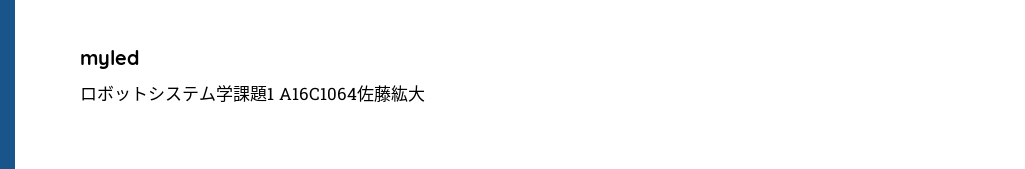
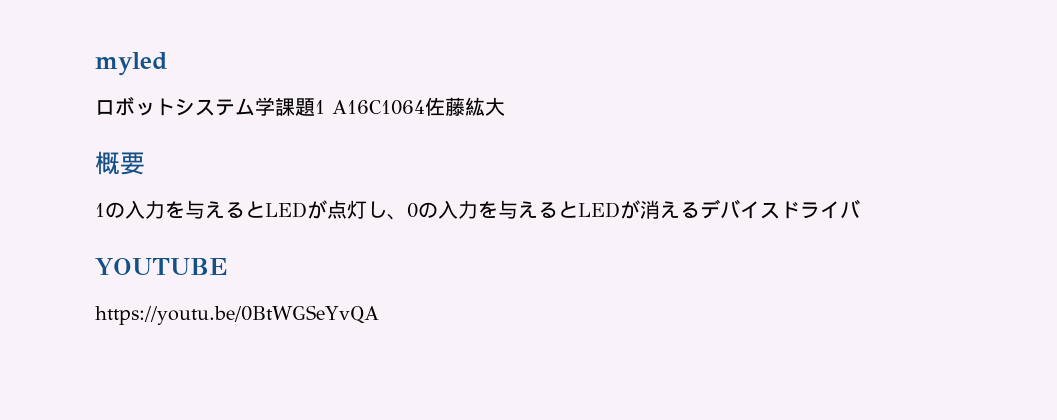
(425, 93) none -> [95,151,145,175] [95,199,860,220] [95,258,227,275] [95,305,379,325] // 概要 // 1の入力を与えるとLEDが点灯し、0の入力を与えるとLEDが消えるデバイスドライバ // YOUTUBE // https://youtu.be/0BtWGSeYvQA

